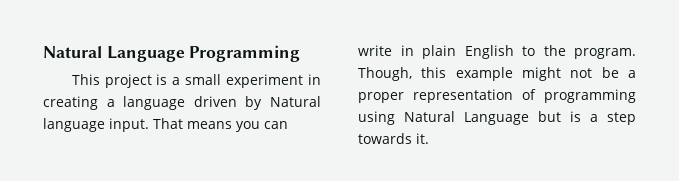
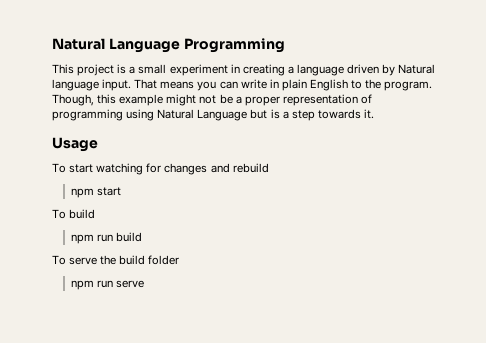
(429, 138) none -> [52,137,98,152] [52,163,269,175] [71,187,122,198] [52,209,96,219] [71,232,143,244] [52,255,180,265] [71,280,145,290] // Usage // To start watching for changes and rebuild // npm start // To build // npm run build // To serve the build folder // npm run serve

